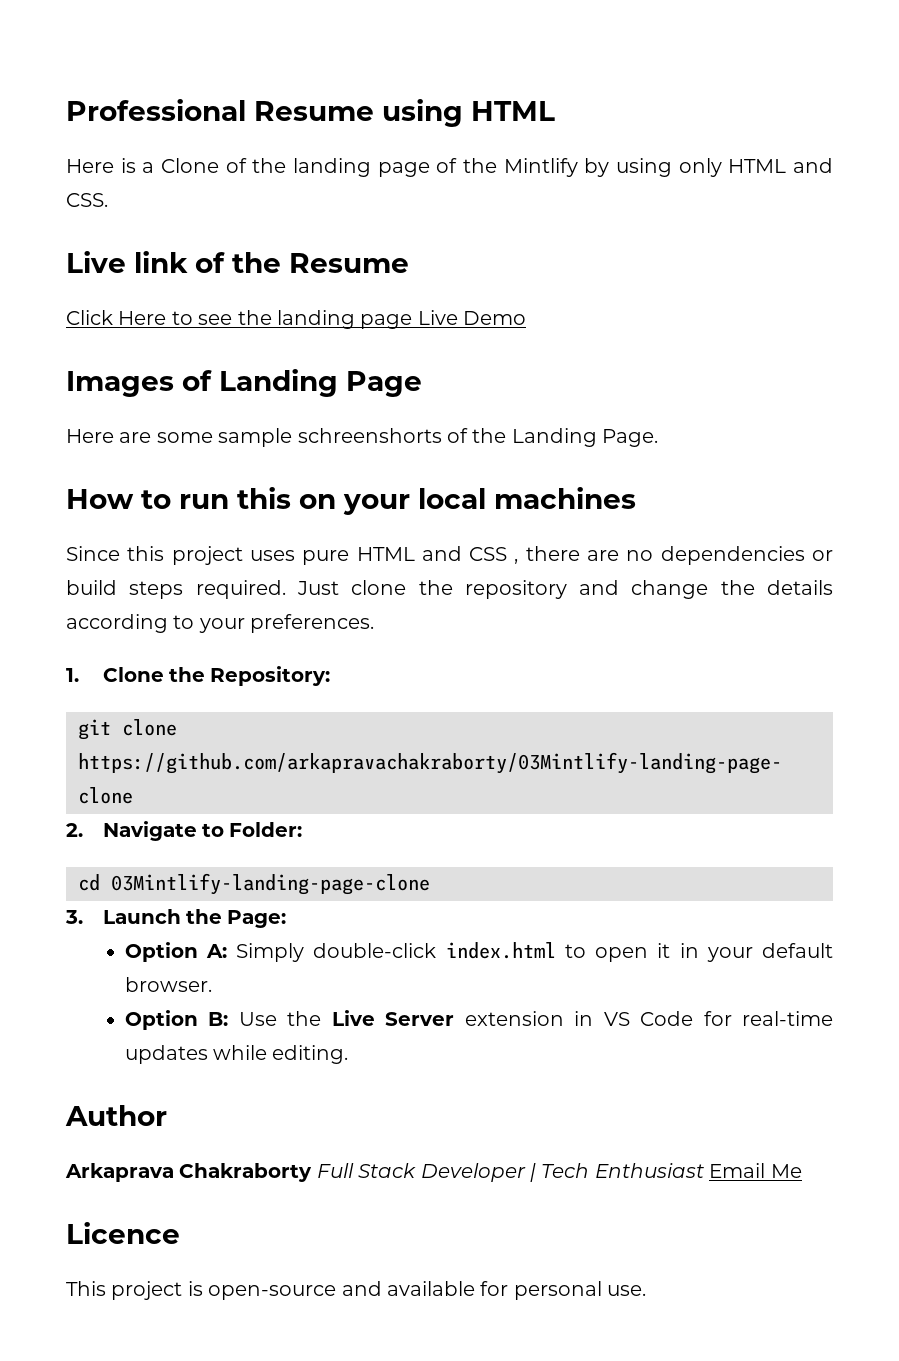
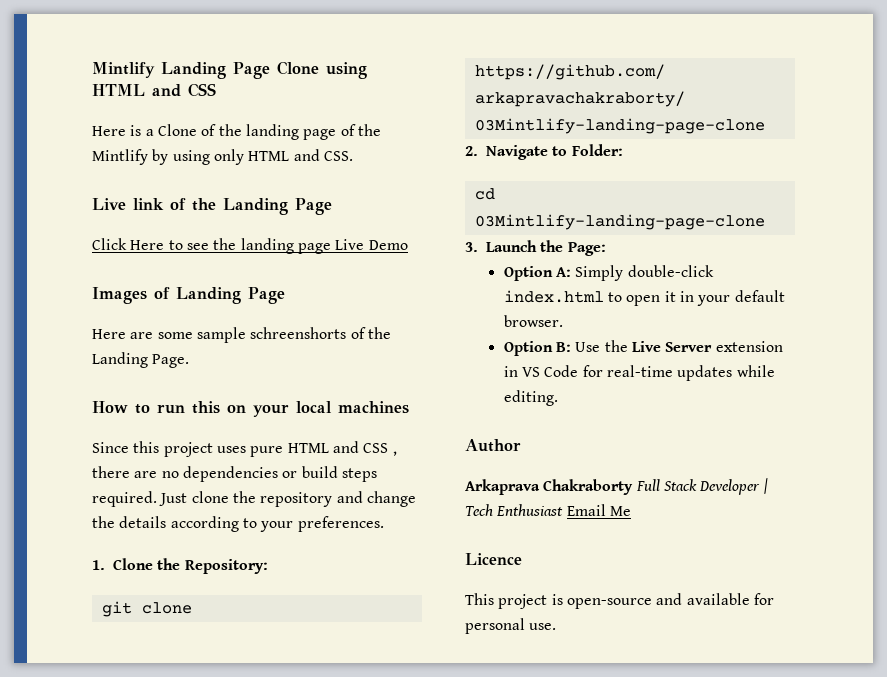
[66,99,374,121] Professional Resume -> [92,61,319,79] Mintlify Landing Page Clone
(555, 111) none -> [152,83,216,97] and CSS
[289,253,409,273] Resume -> [223,198,332,215] Landing Page

